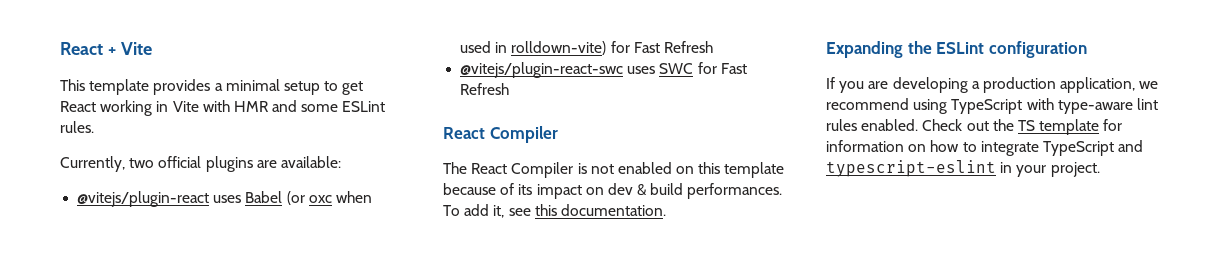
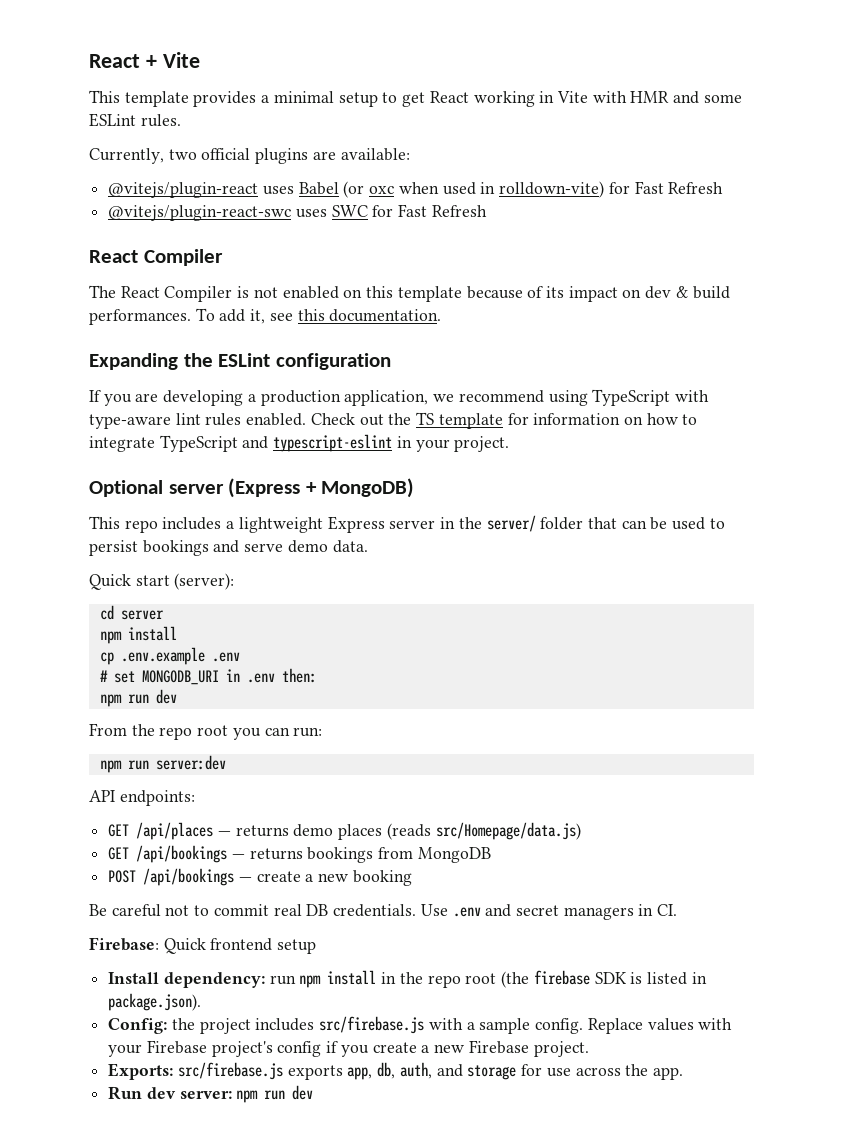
(1100, 169) none -> [89,478,415,498] [89,515,725,533] [89,540,368,556] [89,573,235,590] [99,605,164,620] [99,626,177,644] [99,647,240,665] [99,668,317,685] [99,689,177,707] [89,723,323,740] [99,755,226,773] [89,790,195,806] [108,822,581,840] [108,845,491,863] [108,868,412,886] [89,904,678,920] [89,937,317,954] [108,970,707,988] [108,993,202,1011] [108,1016,733,1034] [108,1040,589,1057] [108,1062,683,1080] [108,1085,314,1103] // Optional server (Express + MongoDB) // This repo includes a lightweight Express server in the server/ folder that can be used to persist bookings and serve demo data. // Quick start (server): // cd server // npm install // cp .env.example .env // # set MONGODB_URI in .env then: // npm run dev // From the repo root you can run: // npm run server:dev // API endpoints: // GET /api/places — returns demo places (reads src/Homepage/data.js) // GET /api/bookings — returns bookings from MongoDB // POST /api/bookings — create a new booking // Be careful not to commit real DB credentials. Use .env and secret managers in CI. // Firebase: Quick frontend setup // Install dependency: run npm install in the repo root (the firebase SDK is listed in package.json). // Config: the project includes src/firebase.js with a sample config. Replace values with your Firebase project's config if you create a new Firebase project. // Exports: src/firebase.js exports app, db, auth, and storage for use across the app. // Run dev server: npm run dev

